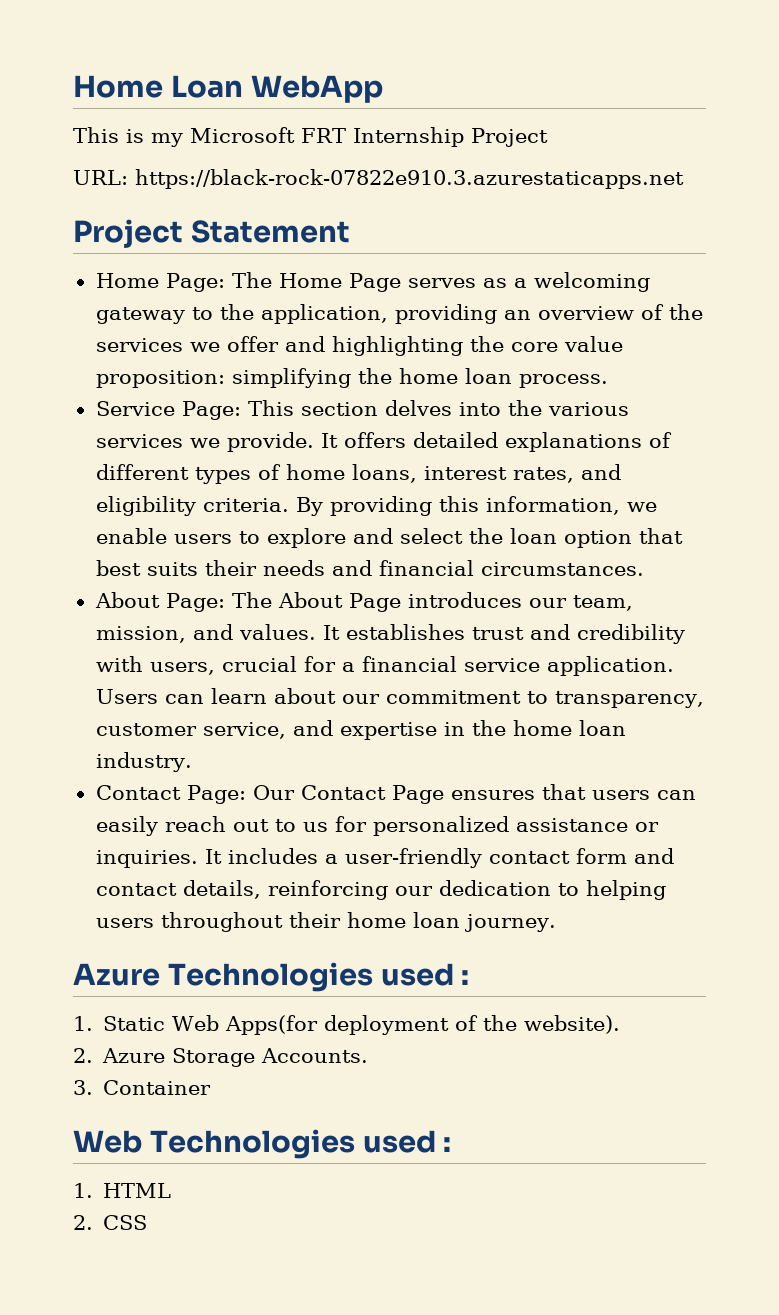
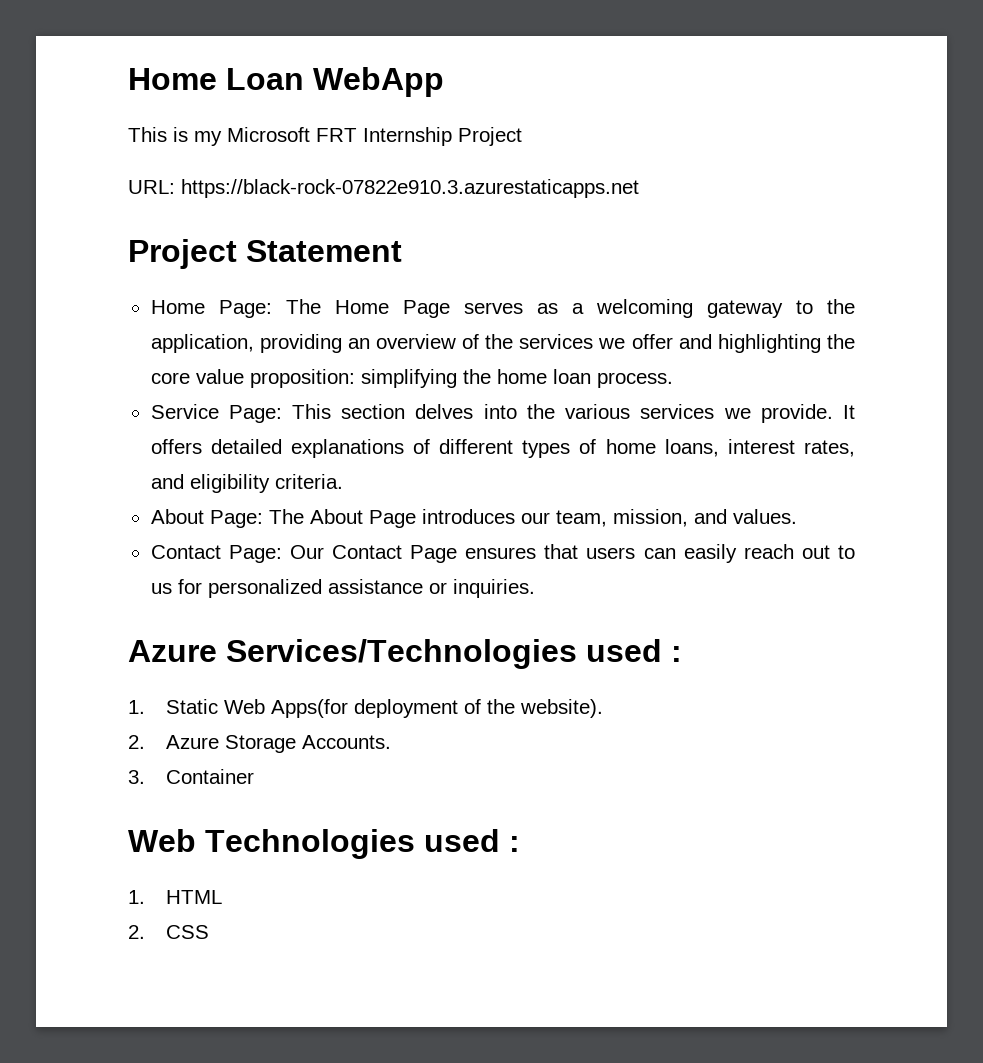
[295,496,657,516] [95,528,683,548] [95,560,644,576] By providing this information, we enable users to explore and select the loan option that best suits their needs and financial circumstances. -> (343, 481) none
[322,624,685,644] [95,656,674,676] [95,688,704,708] [95,720,626,740] [95,752,192,772] It establishes trust and credibility with users, crucial for a financial service application. Users can learn about our commitment to transparency, customer service, and expertise in the home loan industry. -> (797, 516) none
[204,848,674,868] [95,880,666,900] [95,912,556,932] [73,962,373,992] It includes a user-friendly contact form and contact details, reinforcing our dedication to helping users throughout their home loan journey. // Azure Technologies -> [128,639,577,669] // Azure Services/Technologies

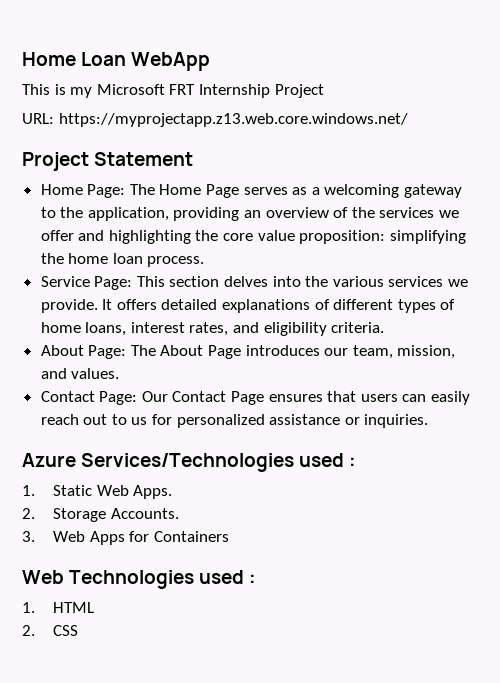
[181,179,639,198] https://black-rock-07822e910.3.azurestaticapps.net -> [58,113,408,127] https://myprojectapp.z13.web.core.windows.net/
[270,699,603,718] [128,735,219,749] Apps(for deployment of the website). // 2. Azure -> [133,485,173,499] [22,508,35,519] Apps. // 2.
[165,769,254,784] Container -> [53,531,229,545] Web Apps for Containers

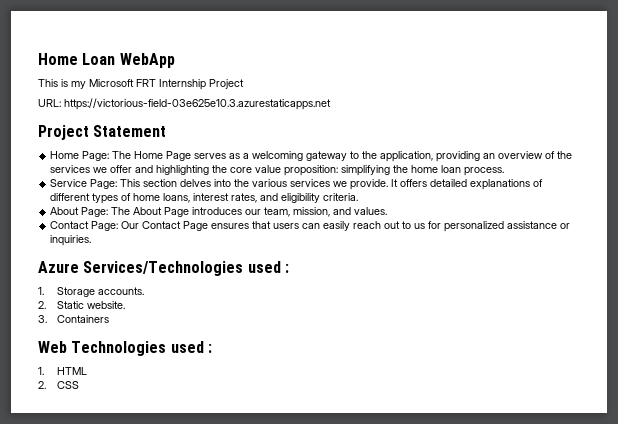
[58,113,408,127] https://myprojectapp.z13.web.core.windows.net/ -> [64,98,331,110] https://victorious-field-03e625e10.3.azurestaticapps.net
[53,485,173,499] [22,508,179,522] Static Web Apps. // 2. Storage Accounts. -> [57,287,145,297] [38,301,126,309] Storage accounts. // 2. Static website.
[53,531,150,545] Web Apps for -> (47, 319) none

